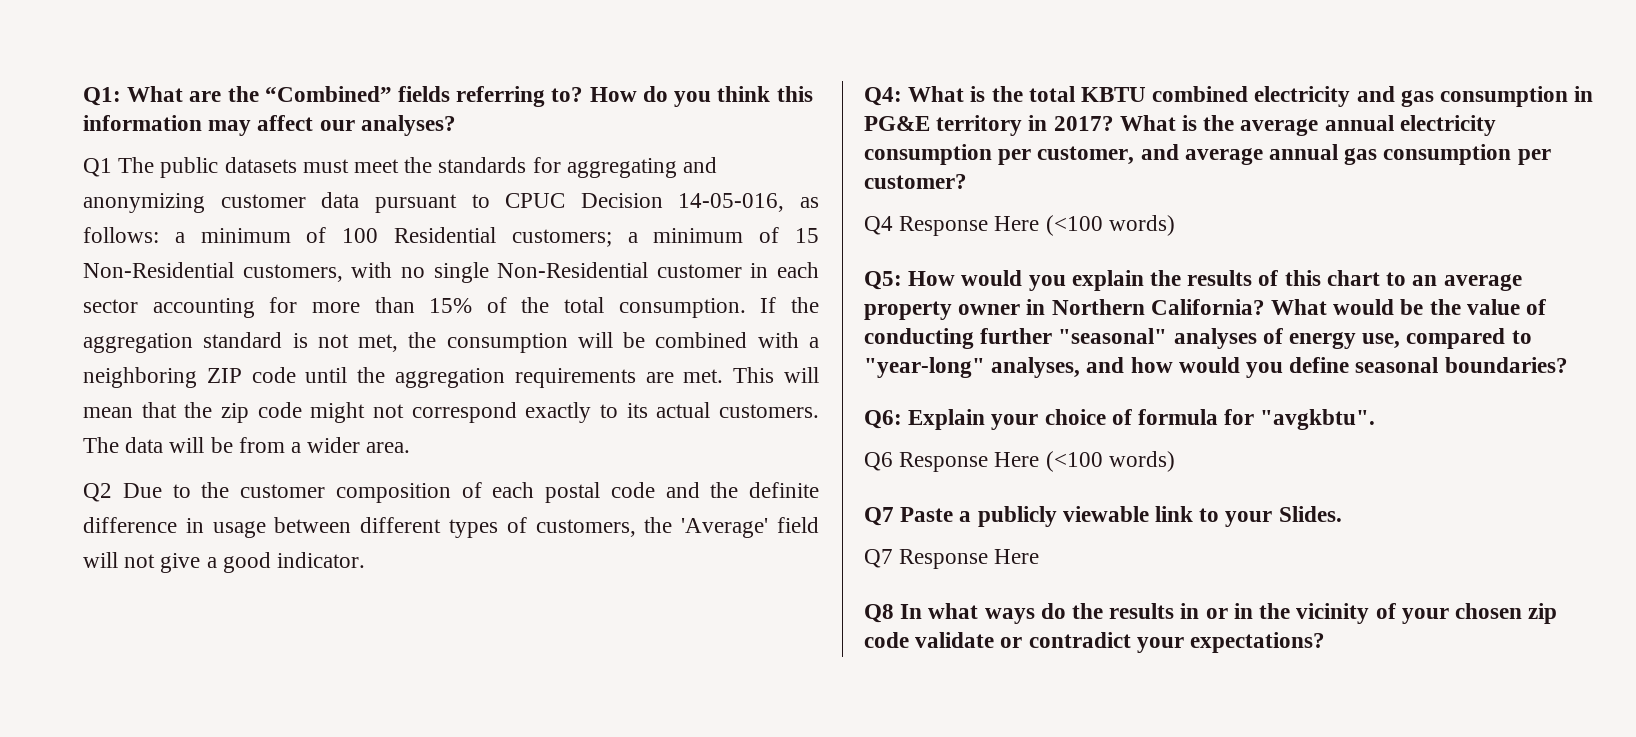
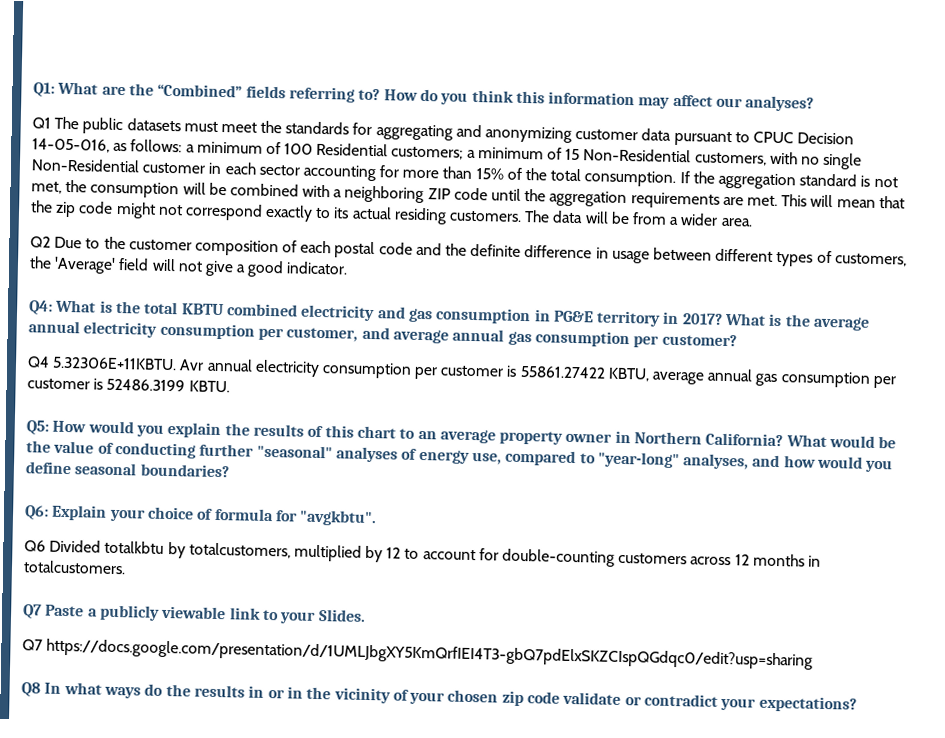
(711, 410) none -> [393,207,447,225] residing
[899,215,1175,236] Response Here (<100 words) -> [52,356,896,389] [27,378,230,393] 5.32306E+11KBTU. Avr annual electricity consumption per customer is 55861.27422 KBTU, average annual gas consumption per customer is 52486.3199 KBTU.
[899,451,1175,472] Response Here (<100 words) -> [49,539,821,567] [23,560,126,575] Divided totalkbtu by totalcustomers, multiplied by 12 to account for double-counting customers across 12 months in totalcustomers.
[899,549,1040,569] Response Here -> [46,638,814,670] https://docs.google.com/presentation/d/1UMLJbgXY5KmQrfIEI4T3-gbQ7pdElxSKZCIspQGdqc0/edit?usp=sharing

